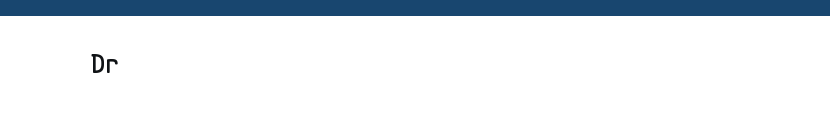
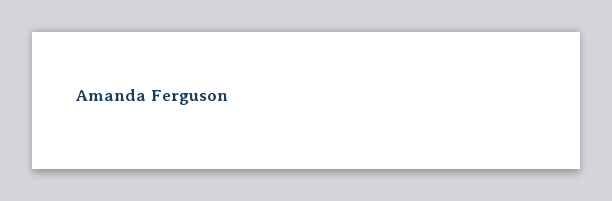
[91,54,120,73] Dr -> [75,89,228,105] Amanda Ferguson

